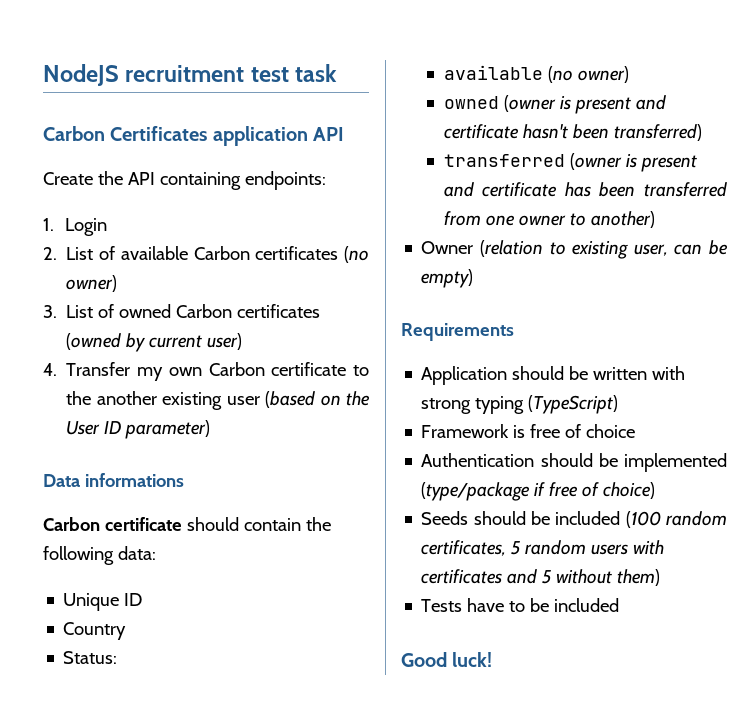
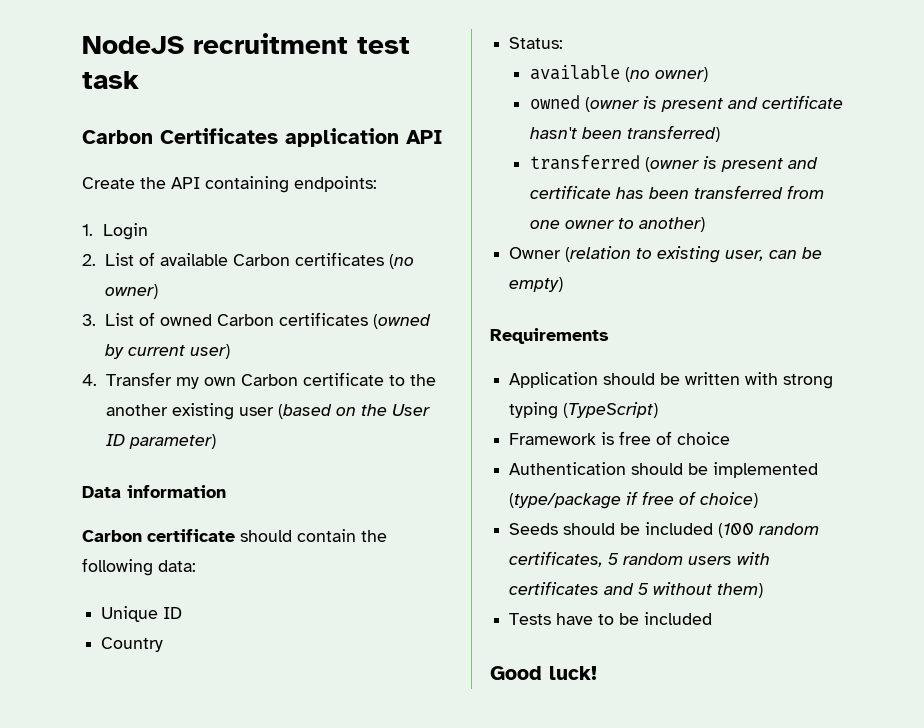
[84,473,184,487] informations -> [127,485,226,498] information

